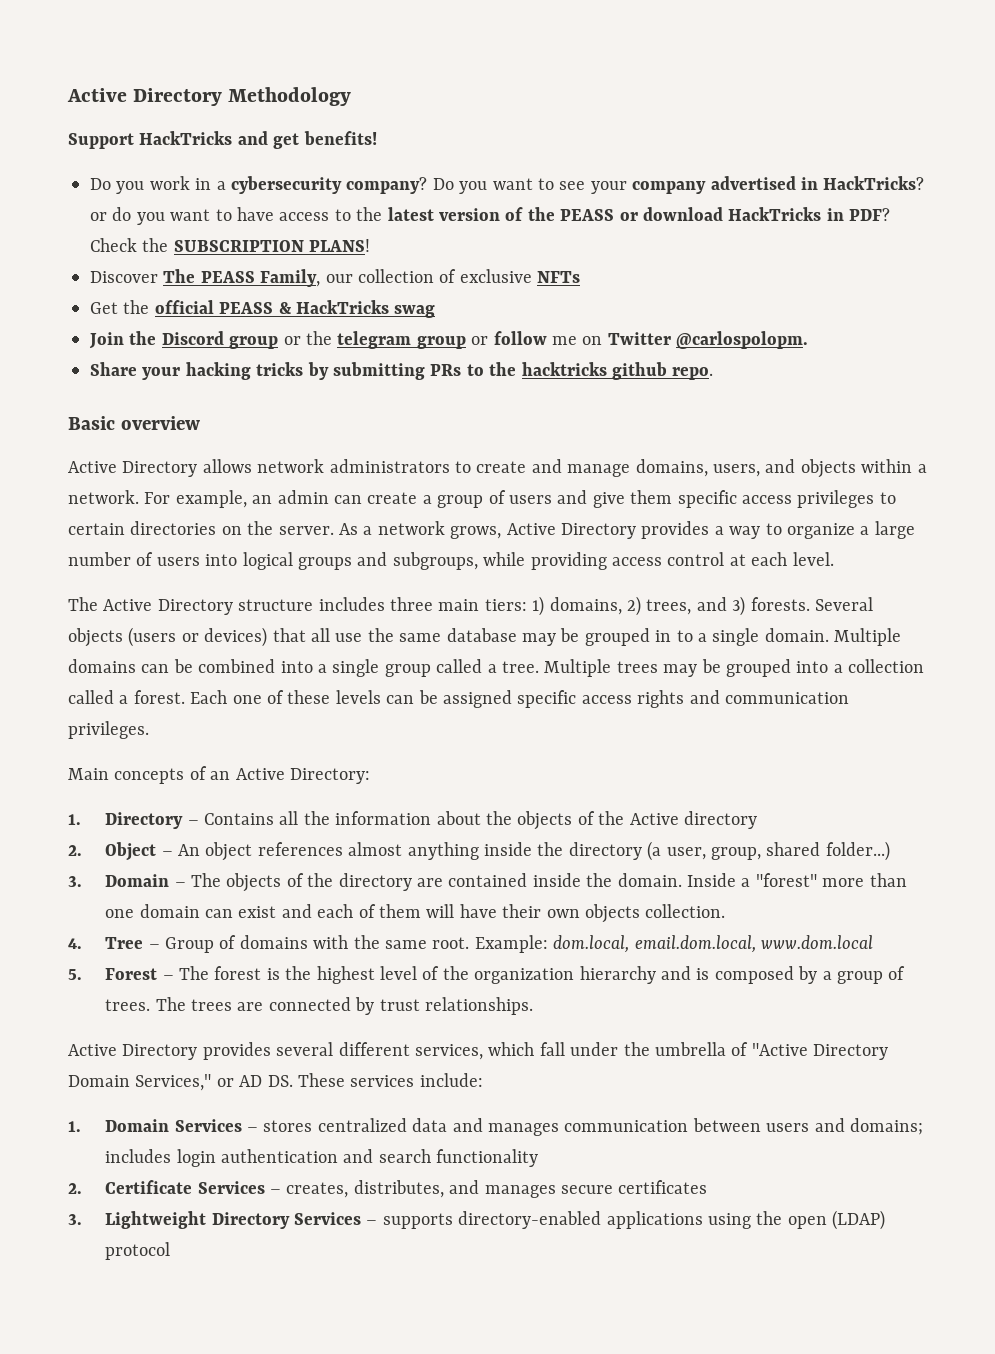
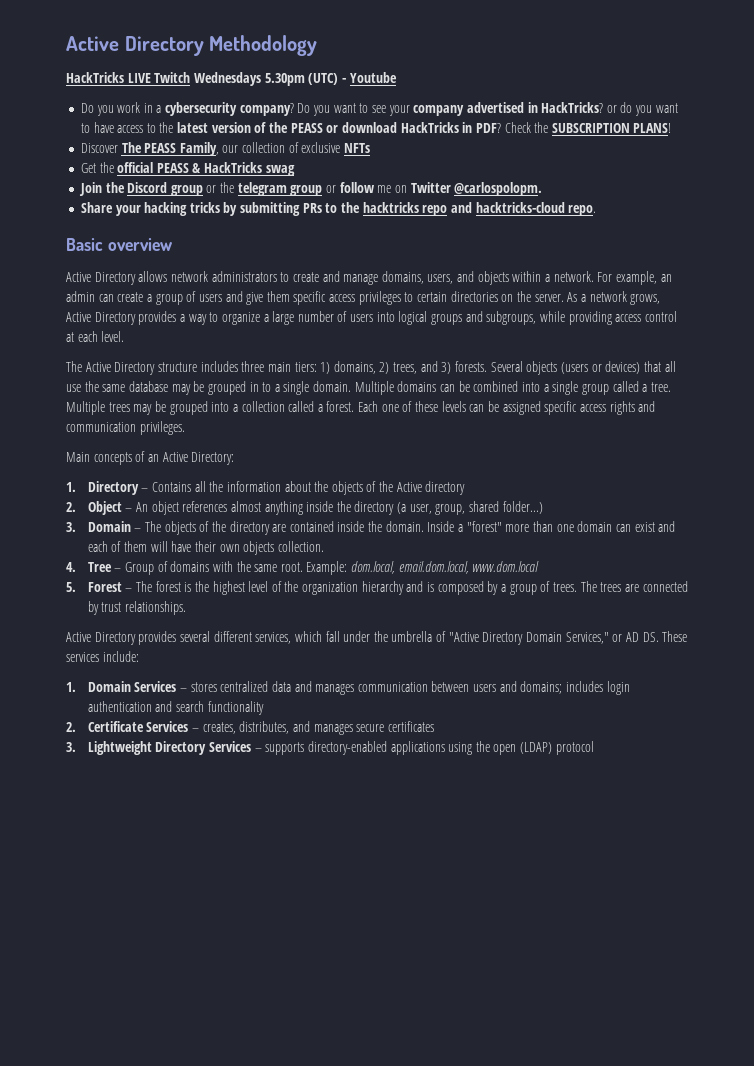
[68,131,377,149] Support HackTricks and get benefits! -> [66,72,397,86] HackTricks LIVE Twitch Wednesdays 5.30pm (UTC) - Youtube
[611,362,667,380] github -> [422,202,565,216] repo and hacktricks-cloud

